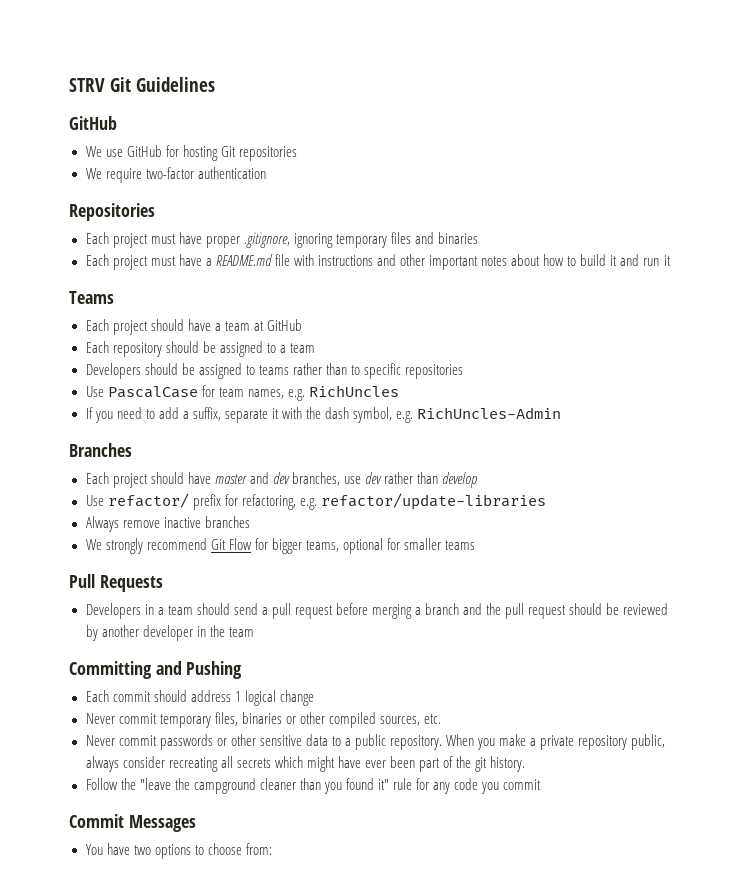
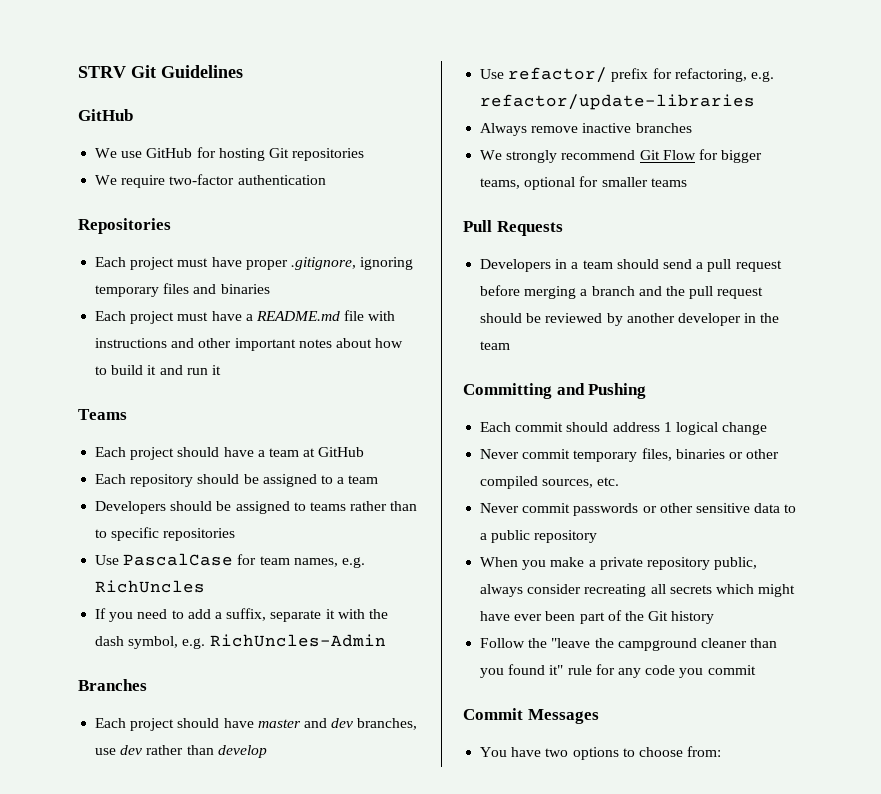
[390,735,443,750] repository. -> [534,530,598,543] repository //
[475,756,526,772] git history. -> [648,611,715,624] Git history

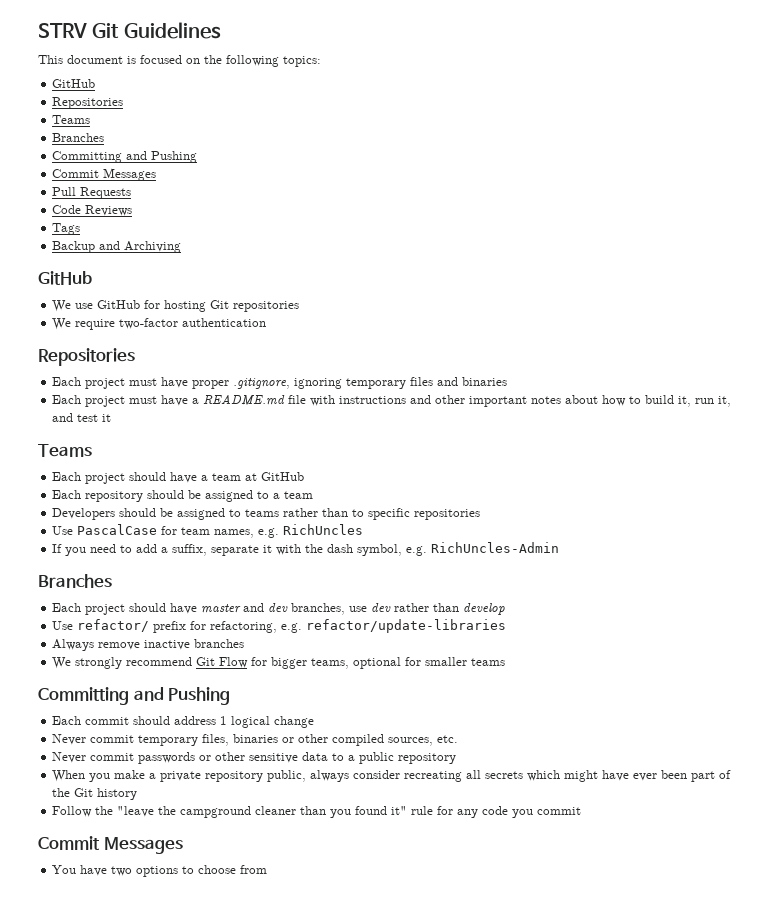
(243, 71) none -> [38,55,321,67] [52,79,96,88] [52,97,124,109] [52,115,91,124] [52,133,105,142] [52,151,198,163] [52,168,157,181] [52,187,132,199] [52,205,133,216] [52,223,81,235] [52,241,182,253] // This document is focused on the following topics: // GitHub // Repositories // Teams // Branches // Committing and Pushing // Commit Messages // Pull Requests // Code Reviews // Tags // Backup and Archiving
[147,365,208,375] it and run -> [678,396,732,407] [52,413,99,422] it, run it, and test
[463,220,563,236] [480,259,782,272] [480,285,764,299] [480,313,780,326] [480,341,511,350] // Pull Requests // Developers in a team should send a pull request before merging a branch and the pull request should be reviewed by another developer in the team -> (506, 662) none
[687,746,722,757] from: -> [240,865,268,874] from

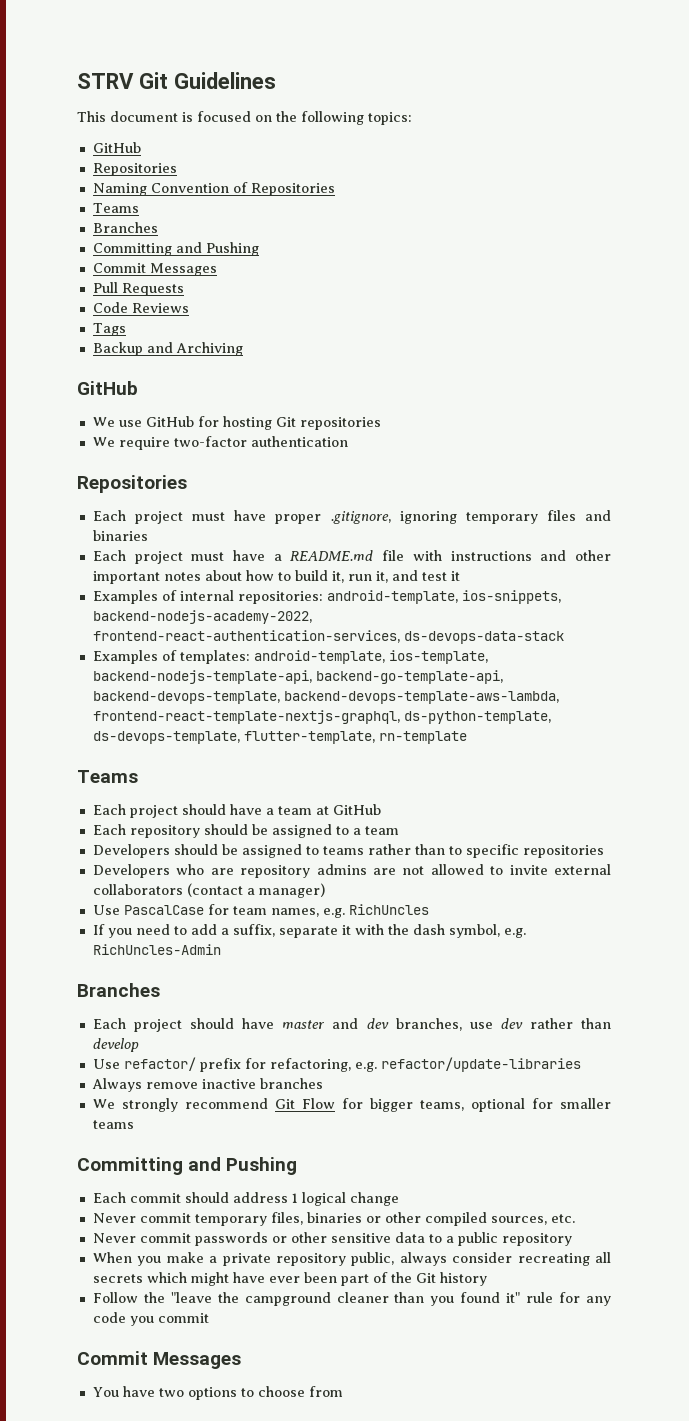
(124, 103) none -> [92,182,335,196] // Naming Convention of Repositories
(112, 418) none -> [92,590,561,604] [92,610,312,624] [92,630,564,644] [92,650,488,664] [92,670,503,684] [92,691,559,704] [92,710,551,724] [92,731,467,744] // Examples of internal repositories: android-template, ios-snippets, backend-nodejs-academy-2022, frontend-react-authentication-services, ds-devops-data-stack // Examples of templates: android-template, ios-template, backend-nodejs-template-api, backend-go-template-api, backend-devops-template, backend-devops-template-aws-lambda, frontend-react-template-nextjs-graphql, ds-python-template, ds-devops-template, flutter-template, rn-template
(481, 514) none -> [92,864,611,878] [92,883,325,898] // Developers who are repository admins are not allowed to invite external collaborators (contact a manager)

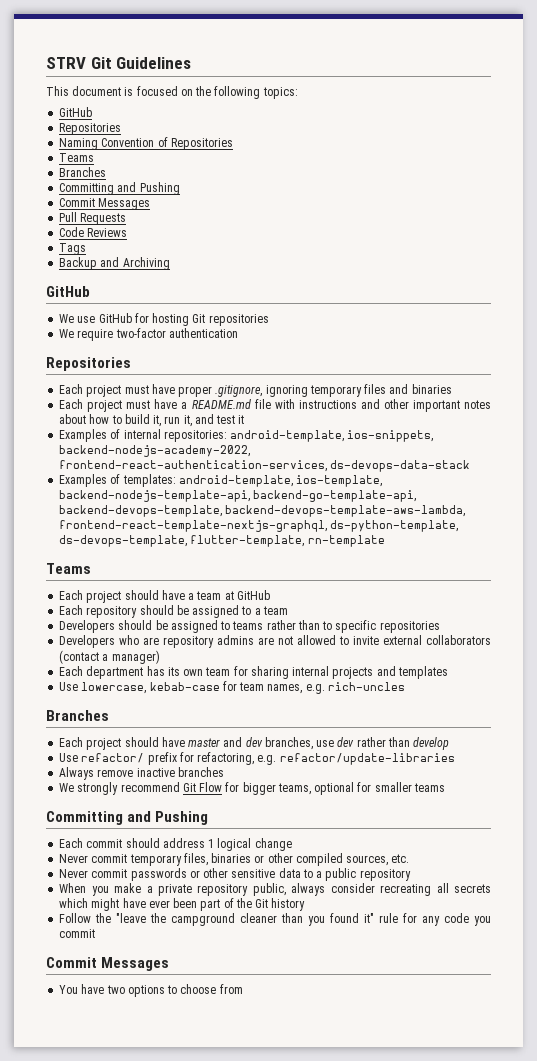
[92,905,204,915] // Use PascalCase -> [59,666,448,679] [59,682,220,694] // Each department has its own team for sharing internal projects and templates // Use lowercase, kebab-case
[348,904,429,915] [92,924,526,938] [92,944,221,955] RichUncles // If you need to add a suffix, separate it with the dash symbol, e.g. RichUncles-Admin -> [327,682,405,691] rich-uncles

